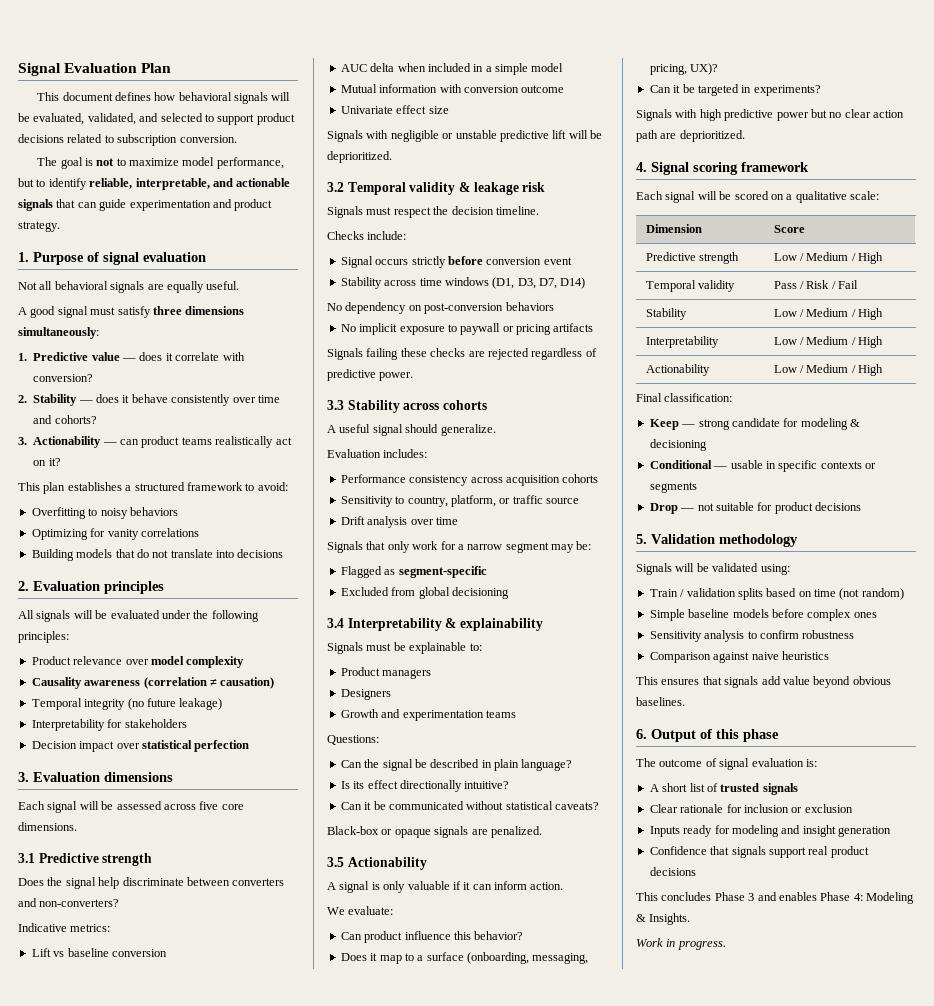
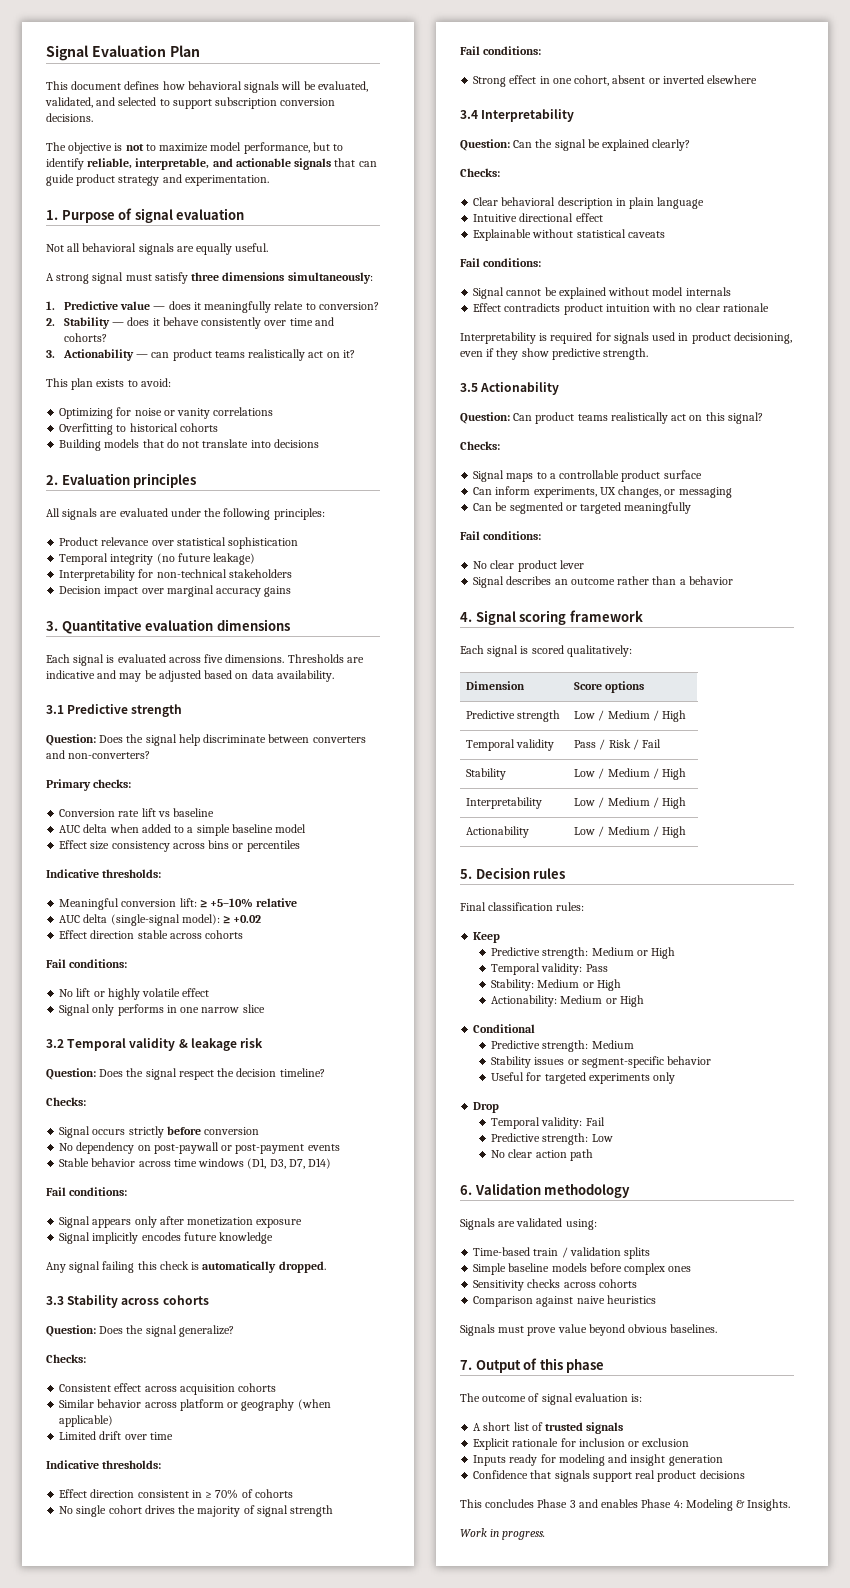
[256,113,295,125] [18,134,237,146] [37,157,83,169] product decisions related to subscription conversion. // The goal -> [215,97,336,109] [46,113,93,122] [46,142,113,154] subscription conversion decisions. // The objective
[129,199,273,211] [18,221,60,232] experimentation and product strategy. -> [76,174,269,186] product strategy and experimentation.
[30,306,56,318] good -> [56,274,90,284] strong
[175,352,245,361] correlate with -> [204,301,316,313] meaningfully relate to
[67,482,288,491] [31,507,178,519] [31,528,199,540] establishes a structured framework to avoid: // Overfitting to noisy behaviors // Optimizing for vanity correlations -> [96,378,171,387] [59,407,274,419] [59,423,218,435] exists to avoid: // Optimizing for noise or vanity correlations // Overfitting to historical cohorts
[73,610,108,619] will be -> [100,511,118,517] are
[150,656,245,668] [31,677,275,689] model complexity // Causality awareness (correlation ≠ causation) -> [176,537,299,549] statistical sophistication
(123, 723) none -> [156,569,227,578] non-technical
[141,740,250,752] [18,772,100,782] statistical perfection // 3. Evaluation -> [166,585,292,597] [46,619,214,634] marginal accuracy gains // 3. Quantitative evaluation
[79,801,162,810] will be assessed -> [106,654,166,663] is evaluated
[221,804,244,810] core -> (224, 658) none
(77, 826) none -> [287,654,364,663] [46,670,334,682] Thresholds are indicative and may be adjusted based on data availability.
(153, 859) none -> [46,734,96,746] Question:
[18,923,111,932] [31,948,51,957] Indicative metrics: // Lift -> [46,779,132,791] [59,808,156,817] Primary checks: // Conversion rate lift
[111,949,167,957] conversion -> (215, 812) none
[427,63,484,72] included in -> [141,824,185,833] added to
(528, 69) none -> [231,824,273,833] baseline
[340,84,565,93] [340,105,449,114] [327,130,602,142] [327,151,392,163] Mutual information with conversion outcome // Univariate effect size // Signals with negligible or unstable predictive lift will be deprioritized. -> [59,840,300,852] [46,869,162,878] [59,898,298,910] [59,914,262,926] [59,930,244,939] [46,959,128,968] [59,988,210,1000] [59,1004,265,1016] Effect size consistency across bins or percentiles // Indicative thresholds: // Meaningful conversion lift: ≥ +5–10% relative // AUC delta (single-signal model): ≥ +0.02 // Effect direction stable across cohorts // Fail conditions: // No lift or highly volatile effect // Signal only performs in one narrow slice
[327,206,539,218] [327,231,407,240] Signals must respect the decision timeline. // Checks include: -> [46,1068,325,1080] [46,1097,86,1106] Question: Does the signal respect the decision timeline? // Checks:
[543,257,572,265] [340,277,382,289] event // Stability -> [59,1142,340,1154] [59,1158,136,1167] // No dependency on post-paywall or post-payment events // Stable behavior
[327,302,554,314] [340,323,594,335] [327,348,597,360] [327,369,414,381] [327,400,487,413] [327,424,496,436] [327,449,428,458] [340,474,599,486] [340,495,579,507] [340,516,458,528] [327,541,592,553] [340,566,487,578] [340,587,509,599] [327,618,543,631] [327,642,482,654] [340,667,432,679] [340,689,391,700] [340,709,516,721] [327,735,379,745] [340,759,573,771] [340,780,510,792] [340,801,599,810] [327,826,542,838] [327,857,427,870] [327,881,564,893] [327,906,394,915] [340,931,524,943] [340,952,589,964] [649,63,719,75] [649,84,821,96] [636,109,904,121] [636,130,745,142] No dependency on post-conversion behaviors // No implicit exposure to paywall or pricing artifacts // Signals failing these checks are rejected regardless of predictive power. // 3.3 Stability across cohorts // A useful signal should generalize. // Evaluation includes: // Performance consistency across acquisition cohorts // Sensitivity to country, platform, or traffic source // Drift analysis over time // Signals that only work for a narrow segment may be: // Flagged as segment-specific // Excluded from global decisioning // 3.4 Interpretability & explainability // Signals must be explainable to: // Product managers // Designers // Growth and experimentation teams // Questions: // Can the signal be described in plain language? // Is its effect directionally intuitive? // Can it be communicated without statistical caveats? // Black-box or opaque signals are penalized. // 3.5 Actionability // A signal is only valuable if it can inform action. // We evaluate: // Can product influence this behavior? // Does it map to a surface (onboarding, messaging, pricing, UX)? // Can it be targeted in experiments? // Signals with high predictive power but no clear action path are deprioritized. -> [46,1187,128,1196] [59,1216,303,1228] [59,1232,274,1244] [46,1261,326,1273] [46,1295,209,1308] [46,1325,234,1337] [46,1354,86,1363] [59,1383,277,1395] [59,1399,331,1411] [59,1415,114,1427] [59,1431,173,1440] [46,1460,162,1469] [59,1489,293,1499] [59,1505,334,1517] [460,46,542,55] [473,75,758,87] [460,109,575,122] [460,139,691,151] [460,168,500,177] [473,197,705,209] [473,213,603,222] [473,229,665,241] [460,258,542,267] [473,287,731,299] [473,303,769,315] [460,332,792,344] [460,348,649,360] [460,382,560,395] [460,412,763,424] [460,441,500,450] [473,470,702,482] [473,486,732,498] [473,502,692,514] [460,531,542,540] [473,560,584,572] [473,576,733,588] Fail conditions: // Signal appears only after monetization exposure // Signal implicitly encodes future knowledge // Any signal failing this check is automatically dropped. // 3.3 Stability across cohorts // Question: Does the signal generalize? // Checks: // Consistent effect across acquisition cohorts // Similar behavior across platform or geography (when applicable) // Limited drift over time // Indicative thresholds: // Effect direction consistent in ≥ 70% of cohorts // No single cohort drives the majority of signal strength // Fail conditions: // Strong effect in one cohort, absent or inverted elsewhere // 3.4 Interpretability // Question: Can the signal be explained clearly? // Checks: // Clear behavioral description in plain language // Intuitive directional effect // Explainable without statistical caveats // Fail conditions: // Signal cannot be explained without model internals // Effect contradicts product intuition with no clear rationale // Interpretability is required for signals used in product decisioning, even if they show predictive strength. // 3.5 Actionability // Question: Can product teams realistically act on this signal? // Checks: // Signal maps to a controllable product surface // Can inform experiments, UX changes, or messaging // Can be segmented or targeted meaningfully // Fail conditions: // No clear product lever // Signal describes an outcome rather than a behavior
[697,191,879,203] will be scored on a qualitative scale: -> [520,645,632,657] is scored qualitatively:
(805, 229) none -> [605,681,645,693] options
(884, 370) none -> [460,867,566,879] // 5. Decision rules
[664,393,733,402] classification: -> [488,902,585,911] classification rules:
[681,418,860,430] [649,439,707,451] [649,460,876,472] [649,482,697,493] [649,502,861,514] [636,534,647,544] — strong candidate for modeling & decisioning // Conditional — usable in specific contexts or segments // Drop — not suitable for product decisions // 5. -> [491,947,676,959] [491,963,608,975] [491,979,621,991] [491,995,644,1007] [473,1024,536,1033] [491,1040,634,1052] [491,1056,712,1068] [491,1072,676,1084] [473,1102,500,1113] [491,1117,605,1129] [491,1133,613,1145] [491,1149,593,1161] [460,1185,472,1195] // Predictive strength: Medium or High // Temporal validity: Pass // Stability: Medium or High // Actionability: Medium or High // Conditional // Predictive strength: Medium // Stability issues or segment-specific behavior // Useful for targeted experiments only // Drop // Temporal validity: Fail // Predictive strength: Low // No clear action path // 6.
[675,563,709,572] will be -> [498,1221,516,1227] are
[649,589,678,597] Train -> [473,1247,559,1256] Time-based train
[766,588,904,600] based on time (not random) -> (651, 1253) none
[704,630,855,642] analysis to confirm robustness -> [527,1279,637,1288] checks across cohorts
[636,676,781,688] This ensures that signals add -> [460,1324,557,1336] Signals must prove
[636,729,647,739] 6. -> [460,1360,472,1370] 7.
[649,804,678,813] Clear -> [473,1438,510,1450] Explicit

